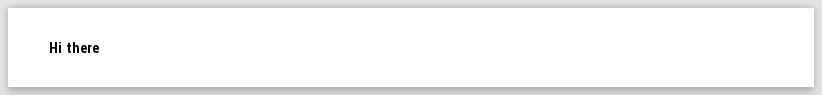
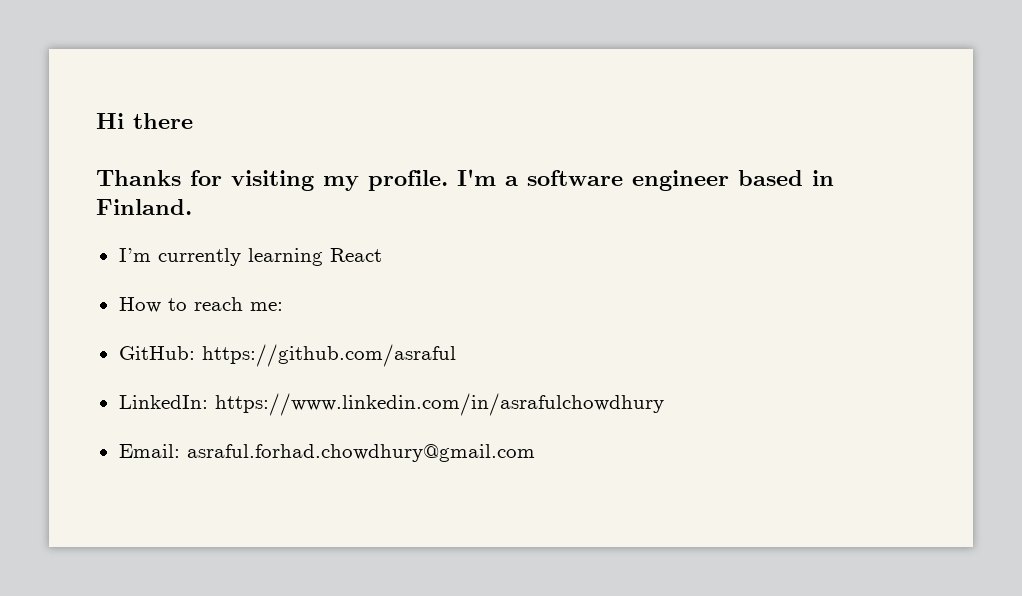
(99, 47) none -> [96,169,834,191] [96,199,192,215] [118,248,382,266] [118,297,283,313] [118,344,456,367] [118,393,664,416] [118,444,535,462] // Thanks for visiting my profile. I'm a software engineer based in Finland. // I’m currently learning React // How to reach me: // GitHub: https://github.com/asraful // LinkedIn: https://www.linkedin.com/in/asrafulchowdhury // Email: asraful.forhad.chowdhury@gmail.com

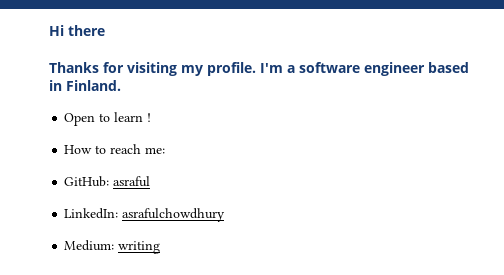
[118,248,382,266] I’m currently learning React -> [64,112,152,126] Open to learn !
[201,344,456,367] https://github.com/asraful -> [113,176,151,187] asraful
[214,393,664,416] [118,444,535,462] https://www.linkedin.com/in/asrafulchowdhury // Email: asraful.forhad.chowdhury@gmail.com -> [122,208,226,222] [64,240,161,254] asrafulchowdhury // Medium: writing

